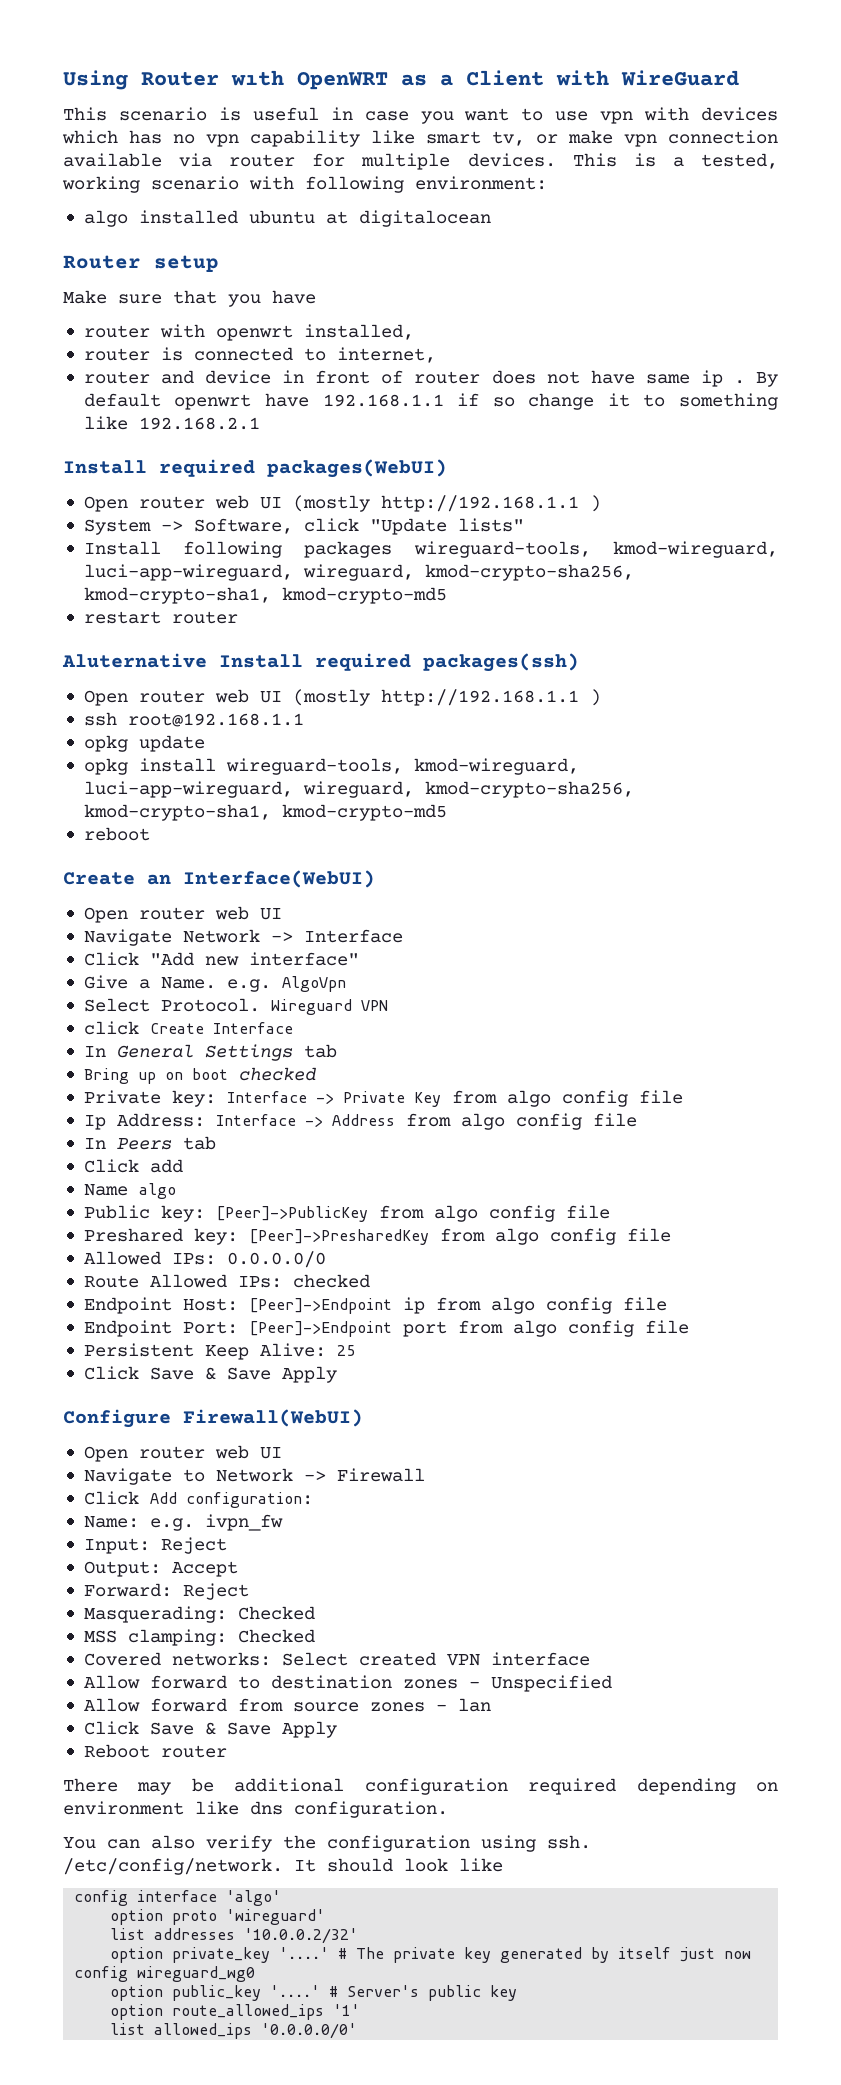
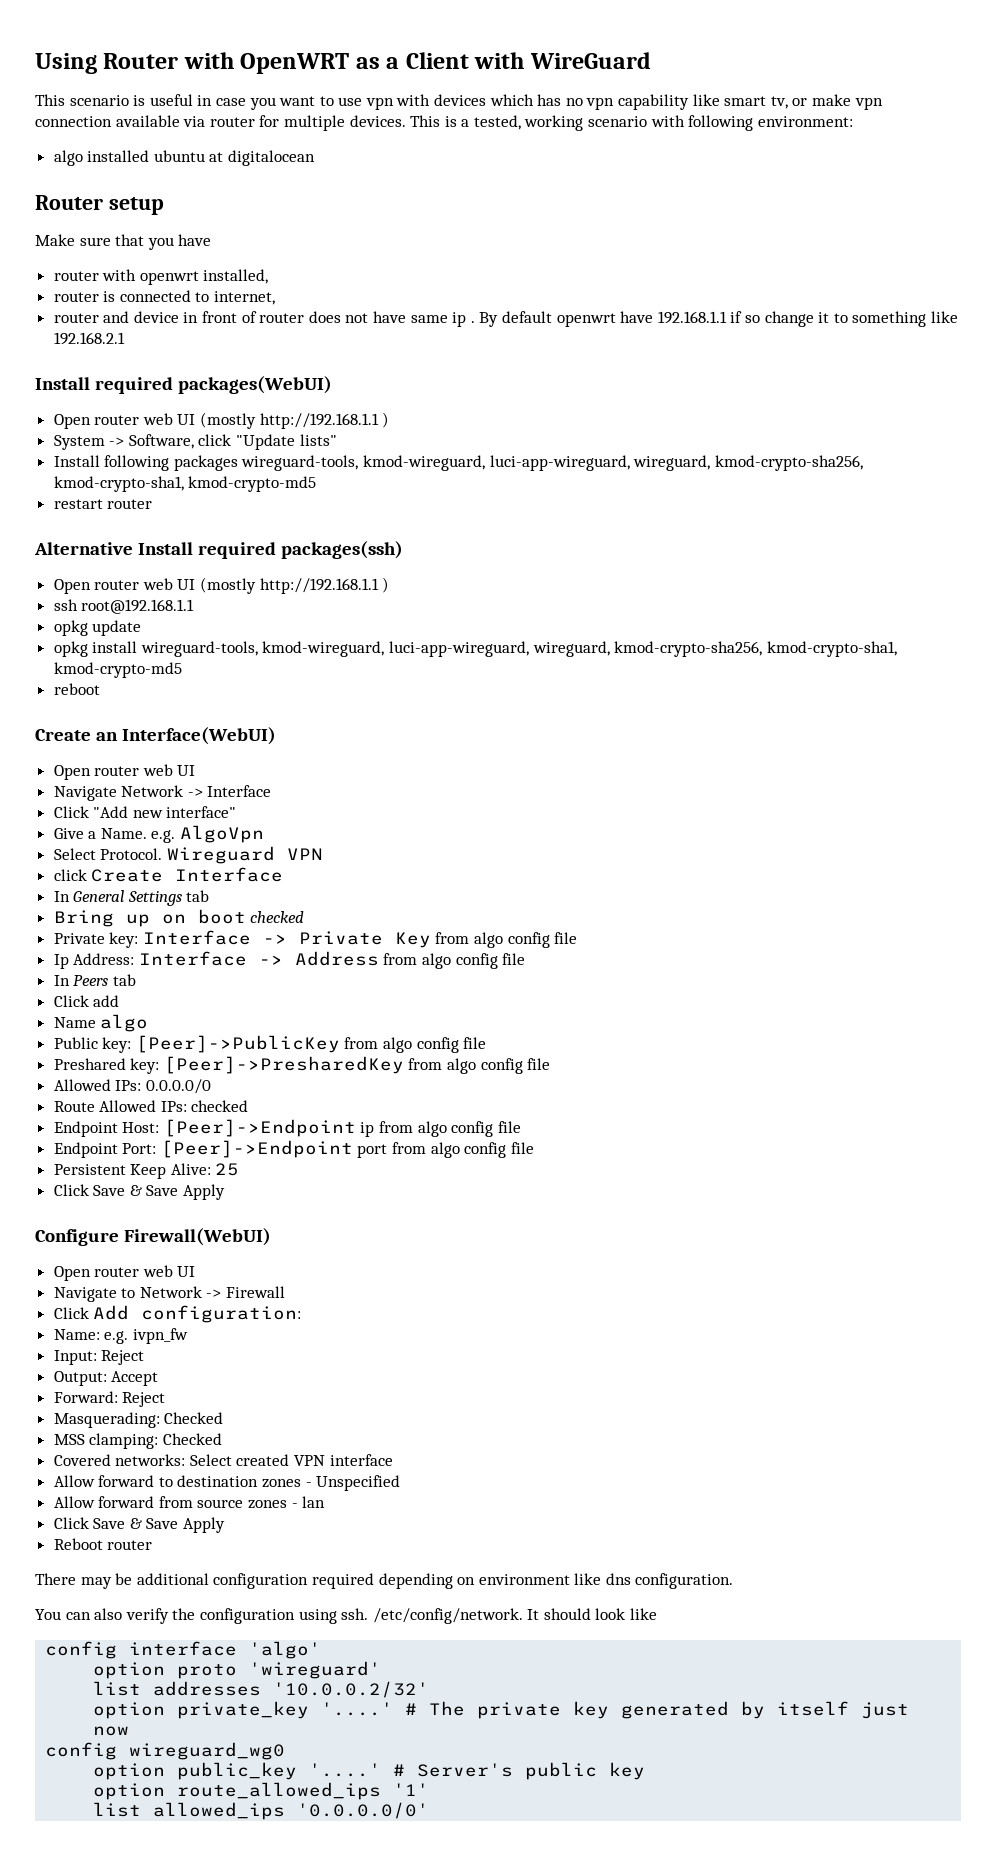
[231,70,284,86] wıth -> [183,52,234,69] with
[62,653,207,668] Aluternative -> [34,542,133,555] Alternative

